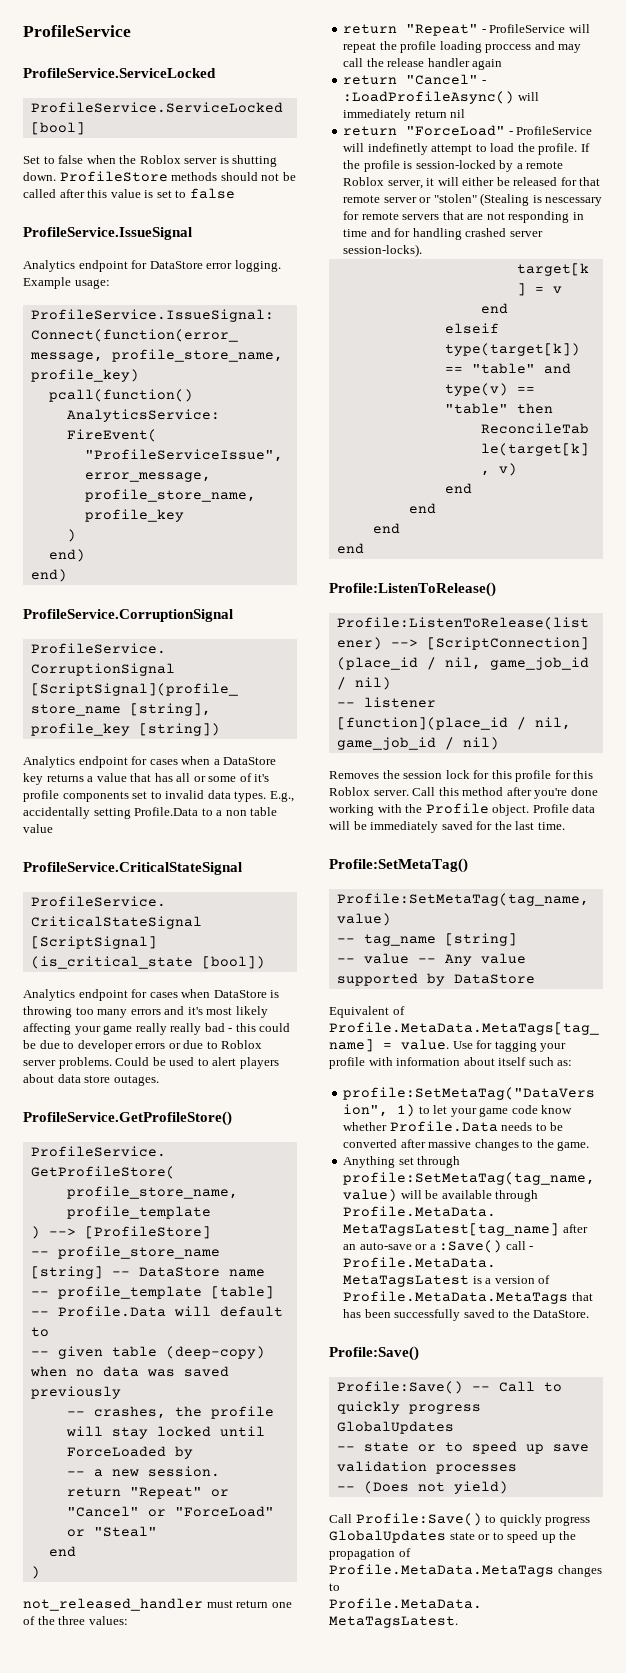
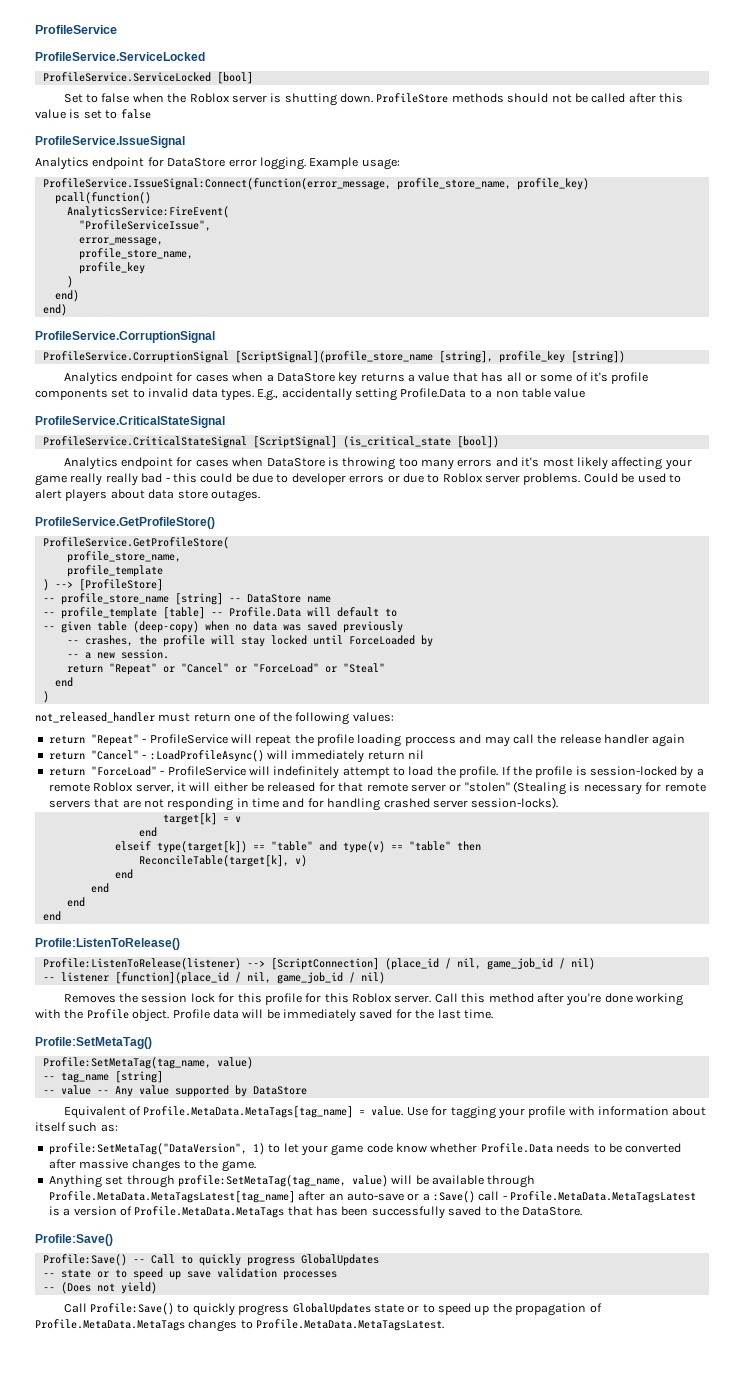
[58,1616,86,1625] three -> [295,712,350,725] following
[367,143,428,155] indefinetly -> [273,766,340,779] indefinitely
[545,197,603,206] nescessary -> [583,784,642,795] necessary

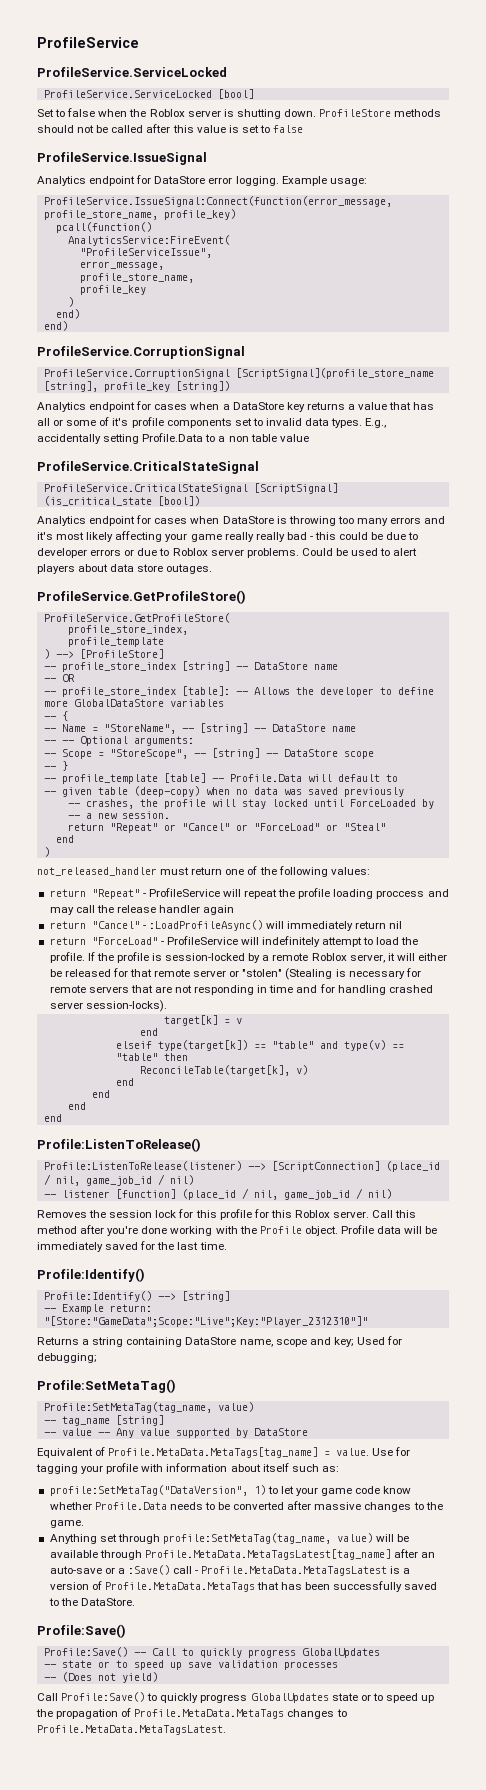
[66,551,181,563] profile_store_name, -> [67,625,188,635] profile_store_index,
[60,593,331,605] profile_store_name [string] -- DataStore name -> [61,661,338,672] [43,674,75,682] [43,686,434,697] [43,699,224,707] [43,711,68,721] [43,723,356,734] [43,736,194,746] [43,748,374,759] [43,761,68,771] profile_store_index [string] -- DataStore name // -- OR // -- profile_store_index [table]: -- Allows the developer to define more GlobalDataStore variables // -- { // -- Name = "StoreName", -- [string] -- DataStore name // -- -- Optional arguments: // -- Scope = "StoreScope", -- [string] -- DataStore scope // -- }
[114,972,229,984] [function](place_id -> [115,1189,236,1200] [function] (place_id
(493, 1014) none -> [37,1268,145,1282] [43,1291,230,1302] [43,1304,152,1314] [43,1316,368,1327] [37,1336,403,1347] [37,1353,97,1363] // Profile:Identify() // Profile:Identify() --> [string] // -- Example return: "[Store:"GameData";Scope:"Live";Key:"Player_2312310"]" // Returns a string containing DataStore name, scope and key; Used for debugging;

